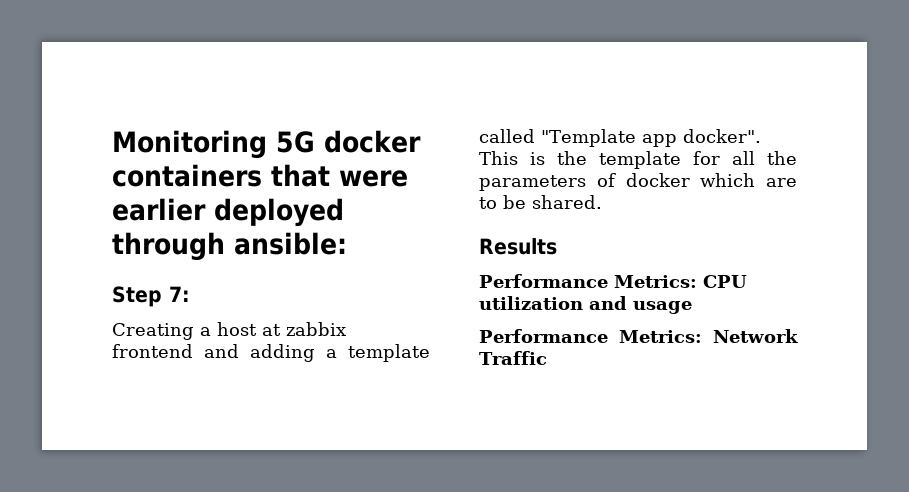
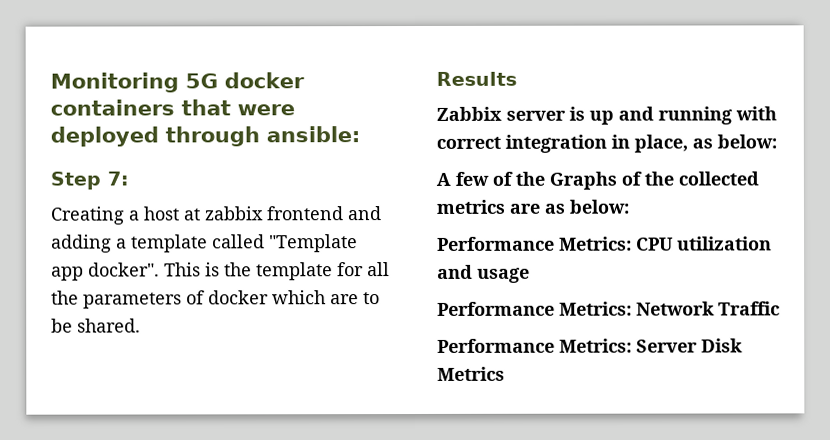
[112,198,206,221] earlier -> (295, 110) none
(557, 246) none -> [436,106,777,125] [436,134,777,153] [436,171,759,190] [436,199,629,214] // Zabbix server is up and running with correct integration in place, as below: // A few of the Graphs of the collected metrics are as below:
(547, 358) none -> [437,338,743,353] [437,366,505,381] // Performance Metrics: Server Disk Metrics

